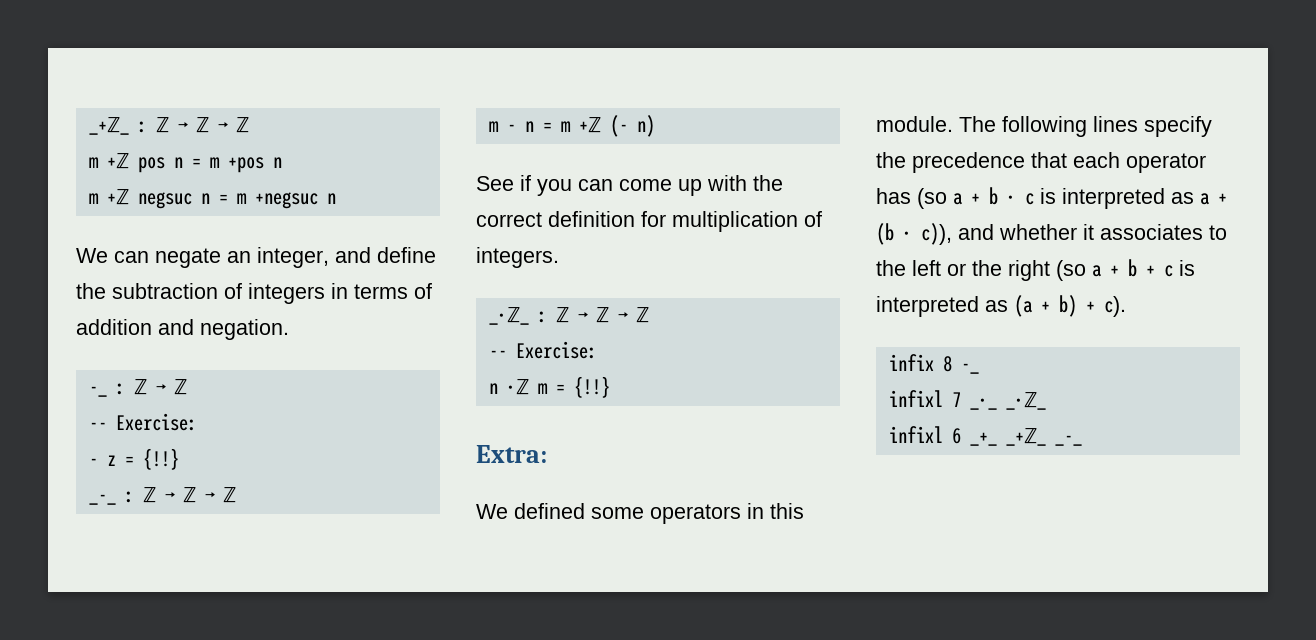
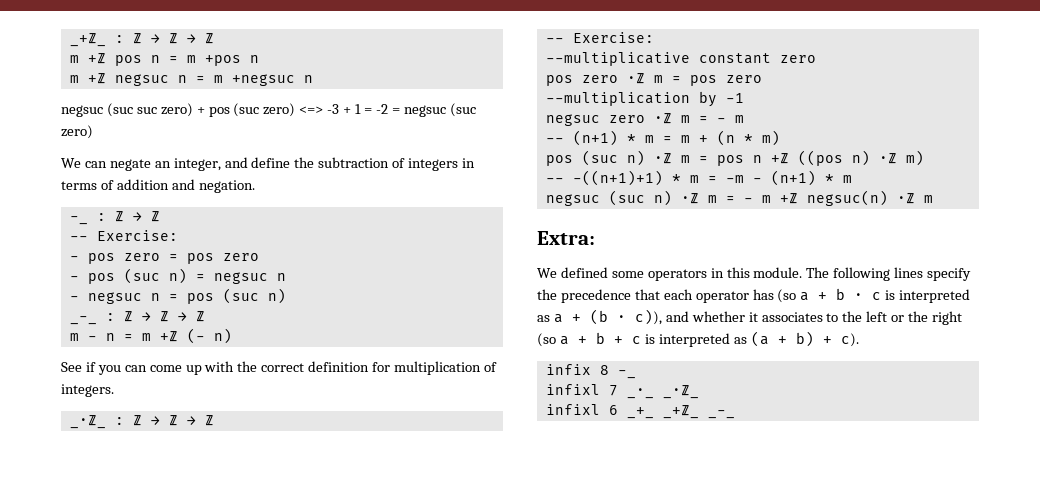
(336, 198) none -> [61,103,476,117] [61,125,93,139] // negsuc (suc suc zero) + pos (suc zero) <=> -3 + 1 = -2 = negsuc (suc zero)
[106,448,179,470] z = {!!} -> [87,253,259,264] [69,268,286,284] [69,288,286,304] pos zero = pos zero // - pos (suc n) = negsuc n // - negsuc n = pos (suc n)
[488,376,610,398] n ·ℤ m = {!!} -> [545,52,816,66] [545,73,762,86] [545,91,744,107] [545,113,744,126] [545,130,780,146] [545,150,924,166] [545,170,852,186] [545,190,933,206] --multiplicative constant zero // pos zero ·ℤ m = pos zero // --multiplication by -1 // negsuc zero ·ℤ m = - m // -- (n+1) * m = m + (n * m) // pos (suc n) ·ℤ m = pos n +ℤ ((pos n) ·ℤ m) // -- -((n+1)+1) * m = -m - (n+1) * m // negsuc (suc n) ·ℤ m = - m +ℤ negsuc(n) ·ℤ m

